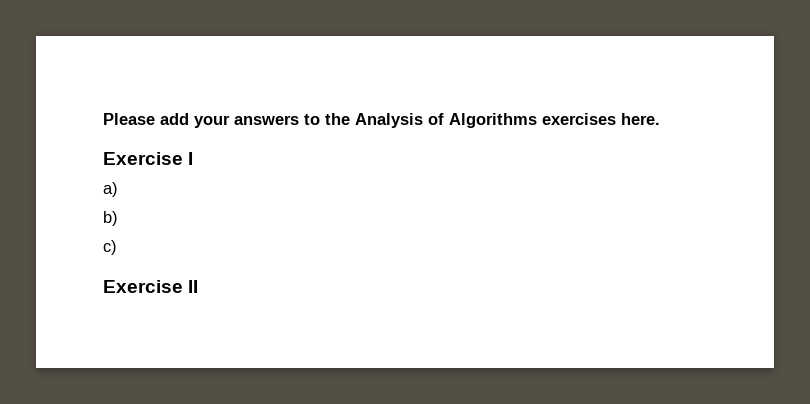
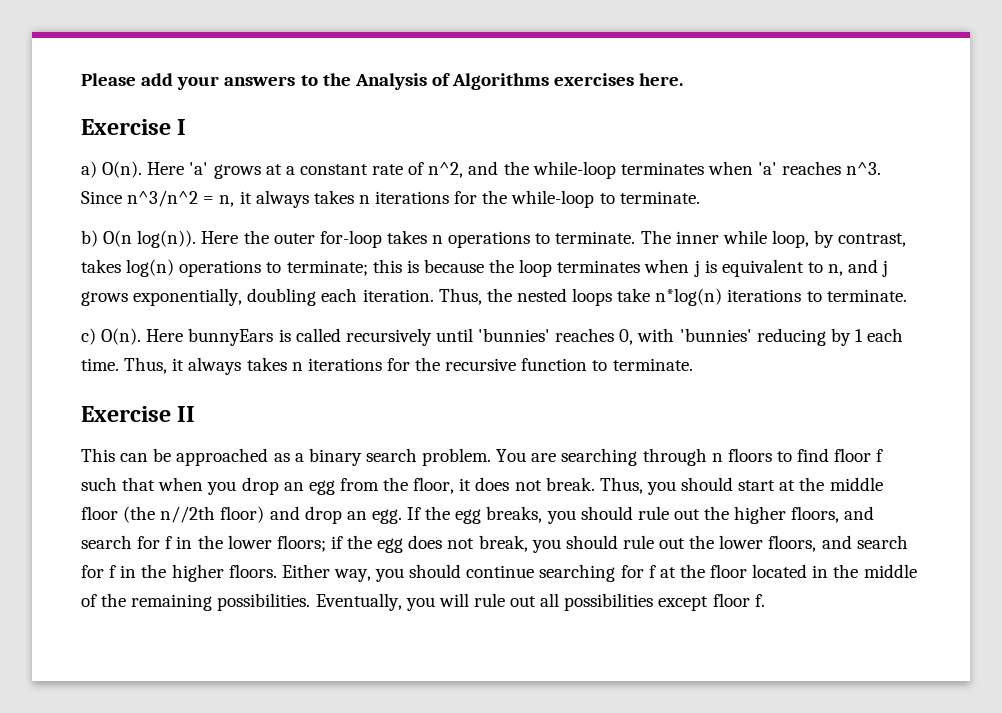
[103,211,118,226] [103,240,117,255] [103,280,199,293] // b) // c) // Exercise II -> [102,161,882,179] [81,190,700,208] [81,230,907,248] [81,259,889,277] [81,288,907,306] [81,328,904,346] [81,357,693,375] [81,406,196,422] [81,448,884,466] [81,477,883,495] [81,506,875,524] [81,535,908,553] [81,564,917,582] [81,593,765,611] O(n). Here 'a' grows at a constant rate of n^2, and the while-loop terminates when 'a' reaches n^3. Since n^3/n^2 = n, it always takes n iterations for the while-loop to terminate. // b) O(n log(n)). Here the outer for-loop takes n operations to terminate. The inner while loop, by contrast, takes log(n) operations to terminate; this is because the loop terminates when j is equivalent to n, and j grows exponentially, doubling each iteration. Thus, the nested loops take n*log(n) iterations to terminate. // c) O(n). Here bunnyEars is called recursively until 'bunnies' reaches 0, with 'bunnies' reducing by 1 each time. Thus, it always takes n iterations for the recursive function to terminate. // Exercise II // This can be approached as a binary search problem. You are searching through n floors to find floor f such that when you drop an egg from the floor, it does not break. Thus, you should start at the middle floor (the n//2th floor) and drop an egg. If the egg breaks, you should rule out the higher floors, and search for f in the lower floors; if the egg does not break, you should rule out the lower floors, and search for f in the higher floors. Either way, you should continue searching for f at the floor located in the middle of the remaining possibilities. Eventually, you will rule out all possibilities except floor f.

